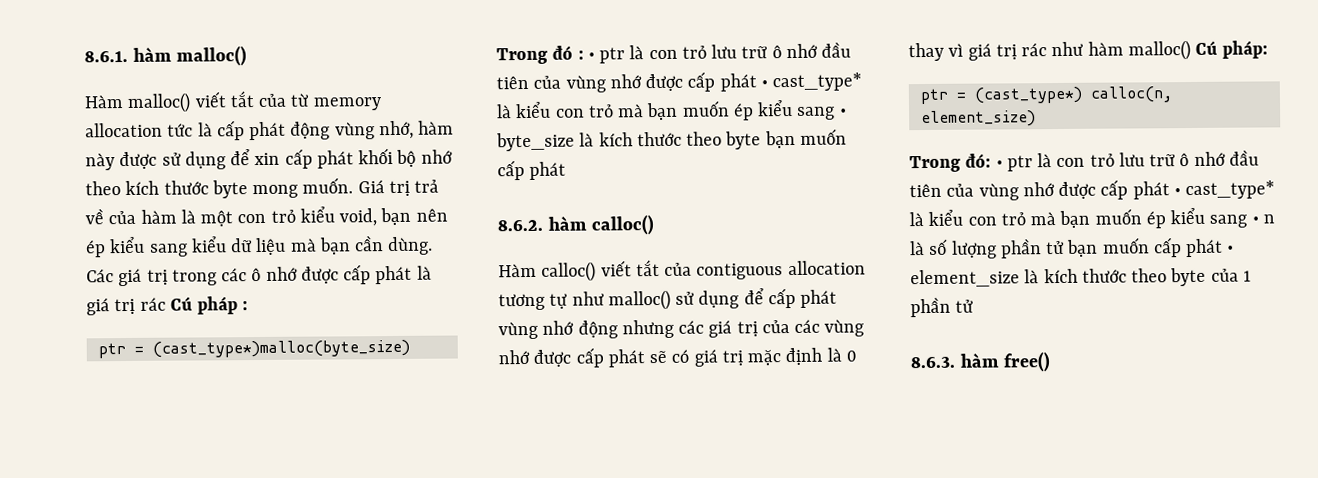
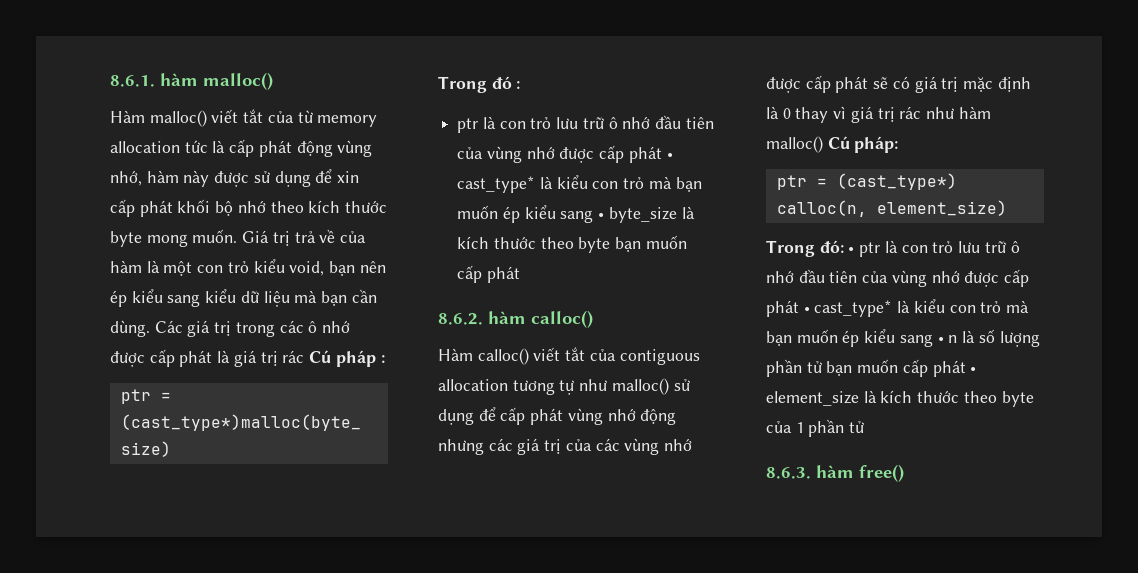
[587,52,595,60] • -> (521, 85) //

